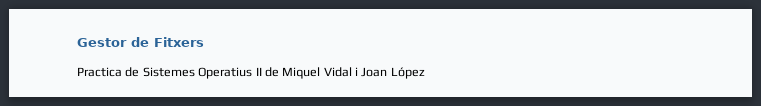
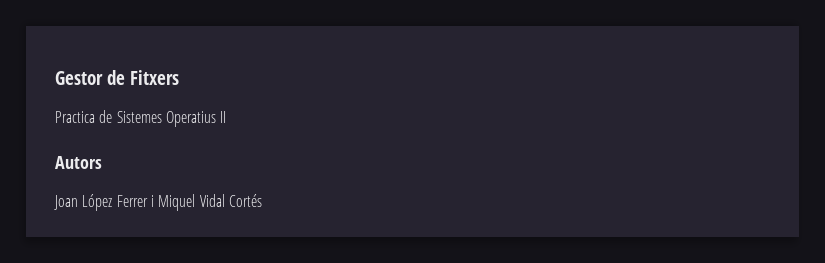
[264,67,425,79] de Miquel Vidal i Joan López -> [55,156,102,169] [54,194,262,211] // Autors // Joan López Ferrer i Miquel Vidal Cortés

